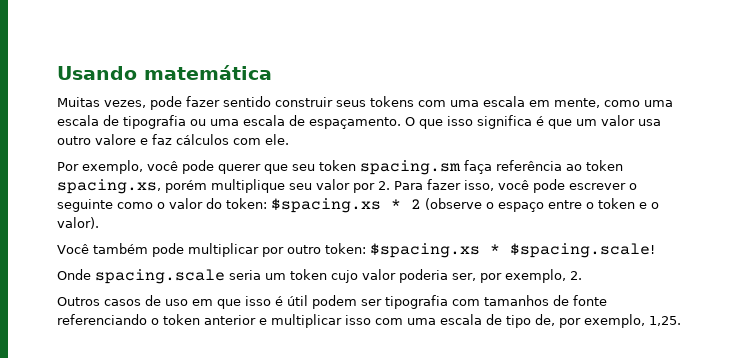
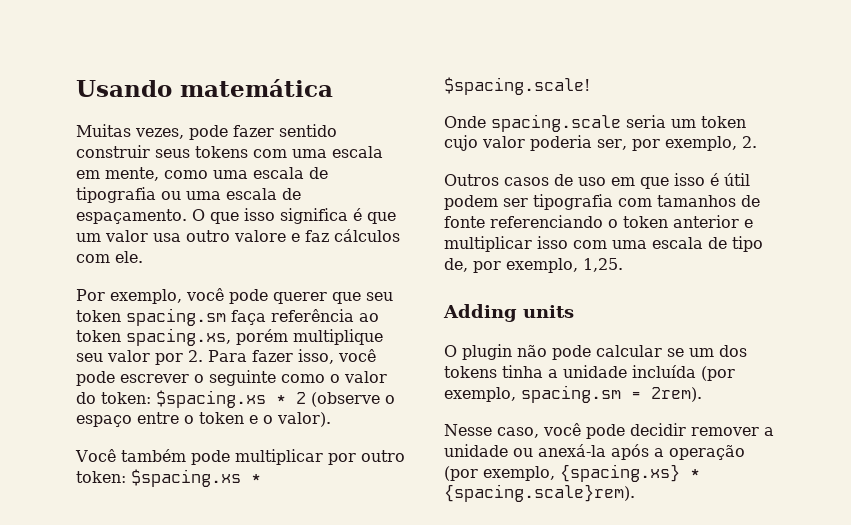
(681, 321) none -> [443,304,574,322] [444,344,747,360] [444,365,735,381] [444,385,702,403] [444,423,774,439] [444,444,745,460] [444,464,700,482] [444,484,635,502] // Adding units // O plugin não pode calcular se um dos tokens tinha a unidade incluída (por exemplo, spacing.sm = 2rem). // Nesse caso, você pode decidir remover a unidade ou anexá-la após a operação (por exemplo, {spacing.xs} * {spacing.scale}rem).

